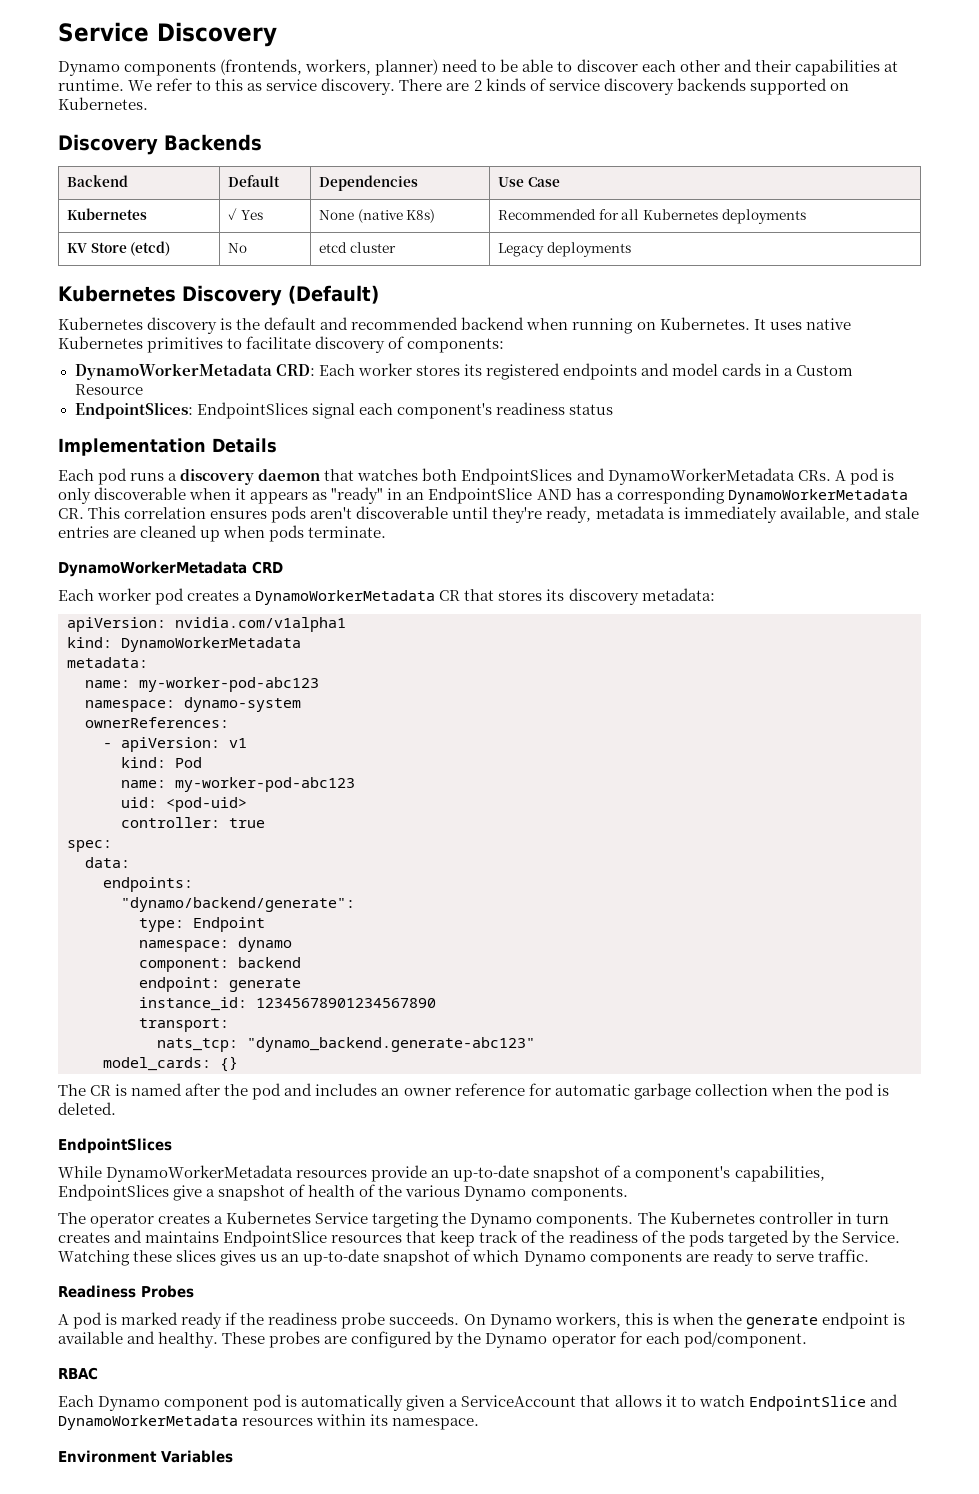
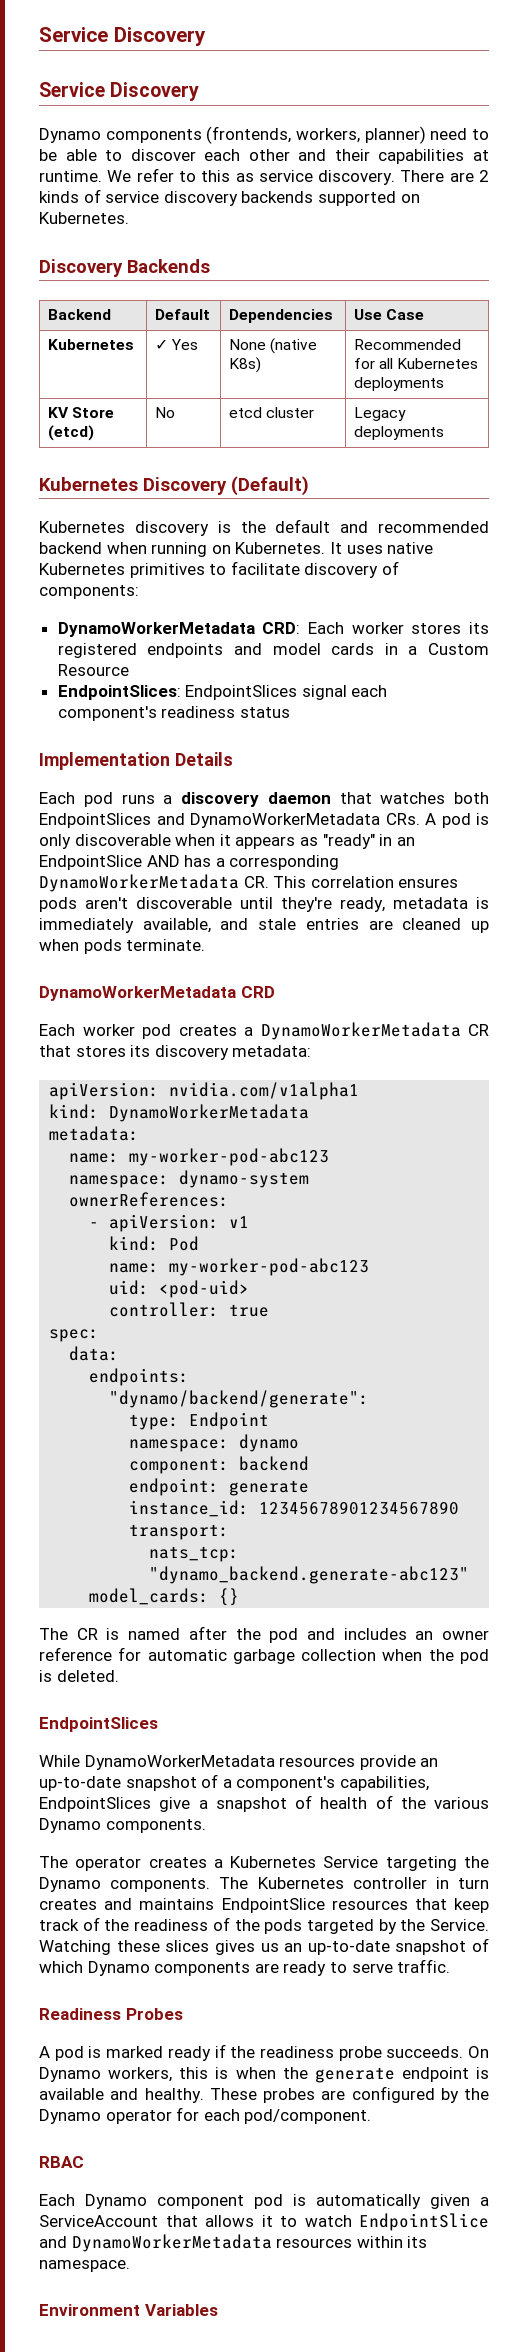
[58,22,277,47] Service Discovery -> [39,27,206,46] [39,82,200,101] Service Discovery // Service Discovery

